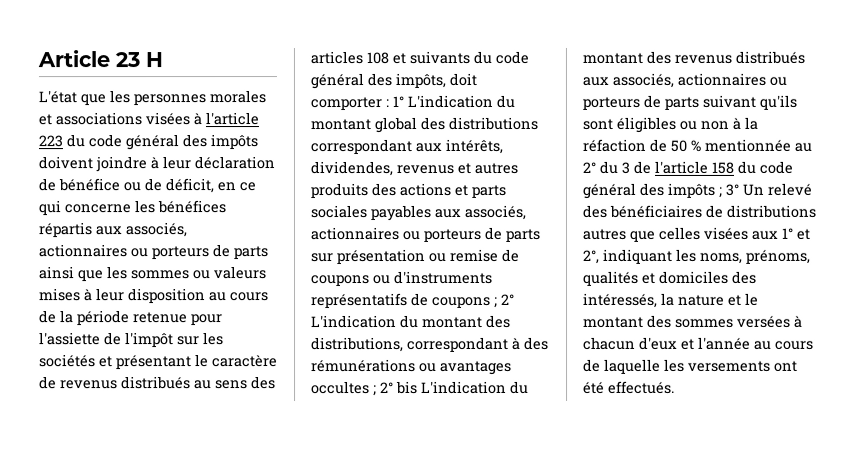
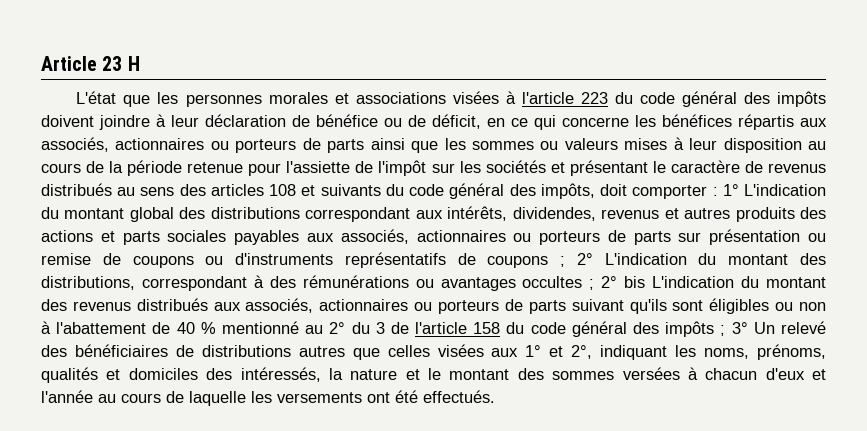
[744,116,758,130] [582,138,791,152] la réfaction de 50 % mentionnée -> [56,321,299,334] l'abattement de 40 % mentionné

